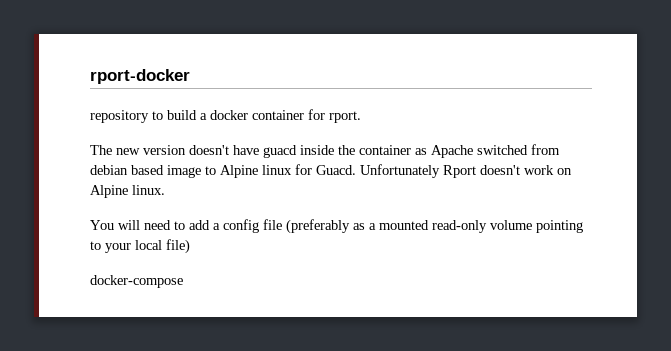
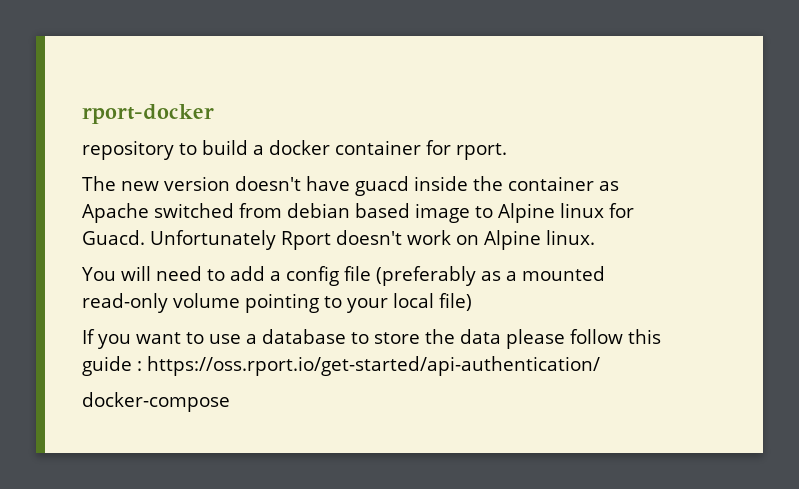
(190, 246) none -> [82,329,661,349] [82,356,600,376] // If you want to use a database to store the data please follow this guide : https://oss.rport.io/get-started/api-authentication/

